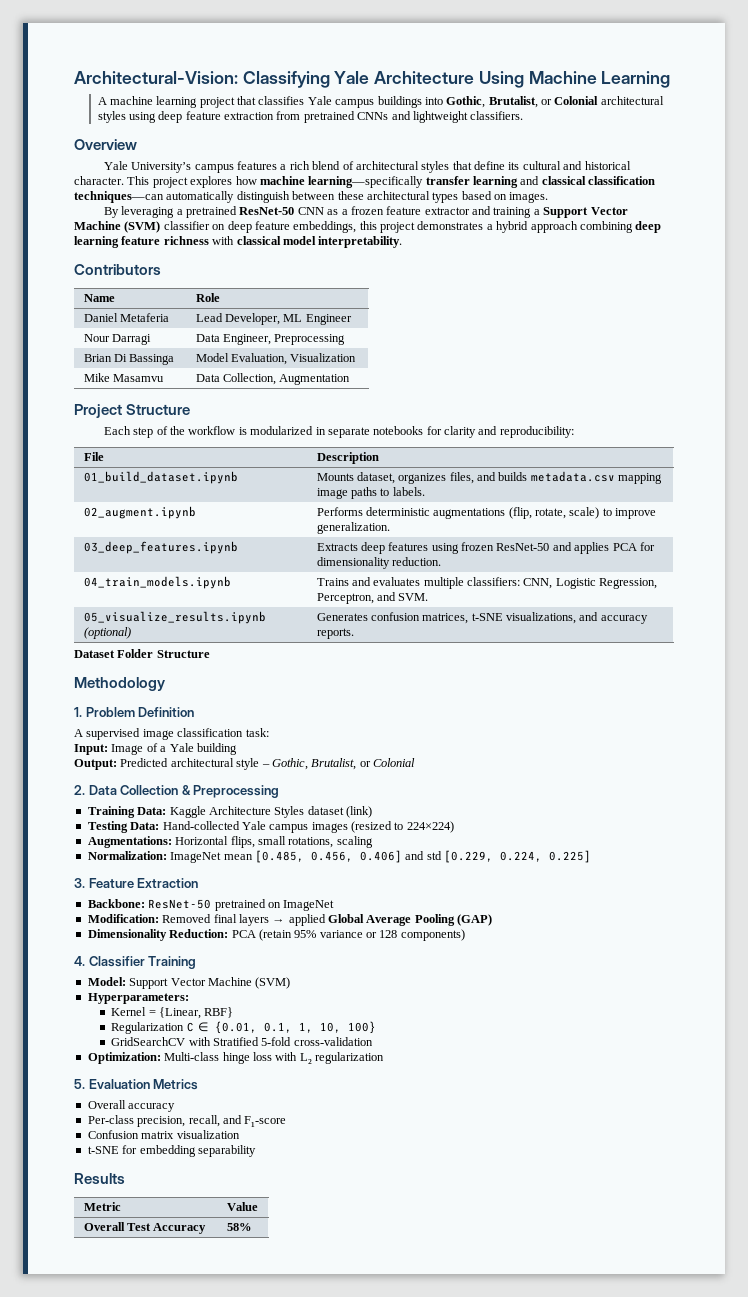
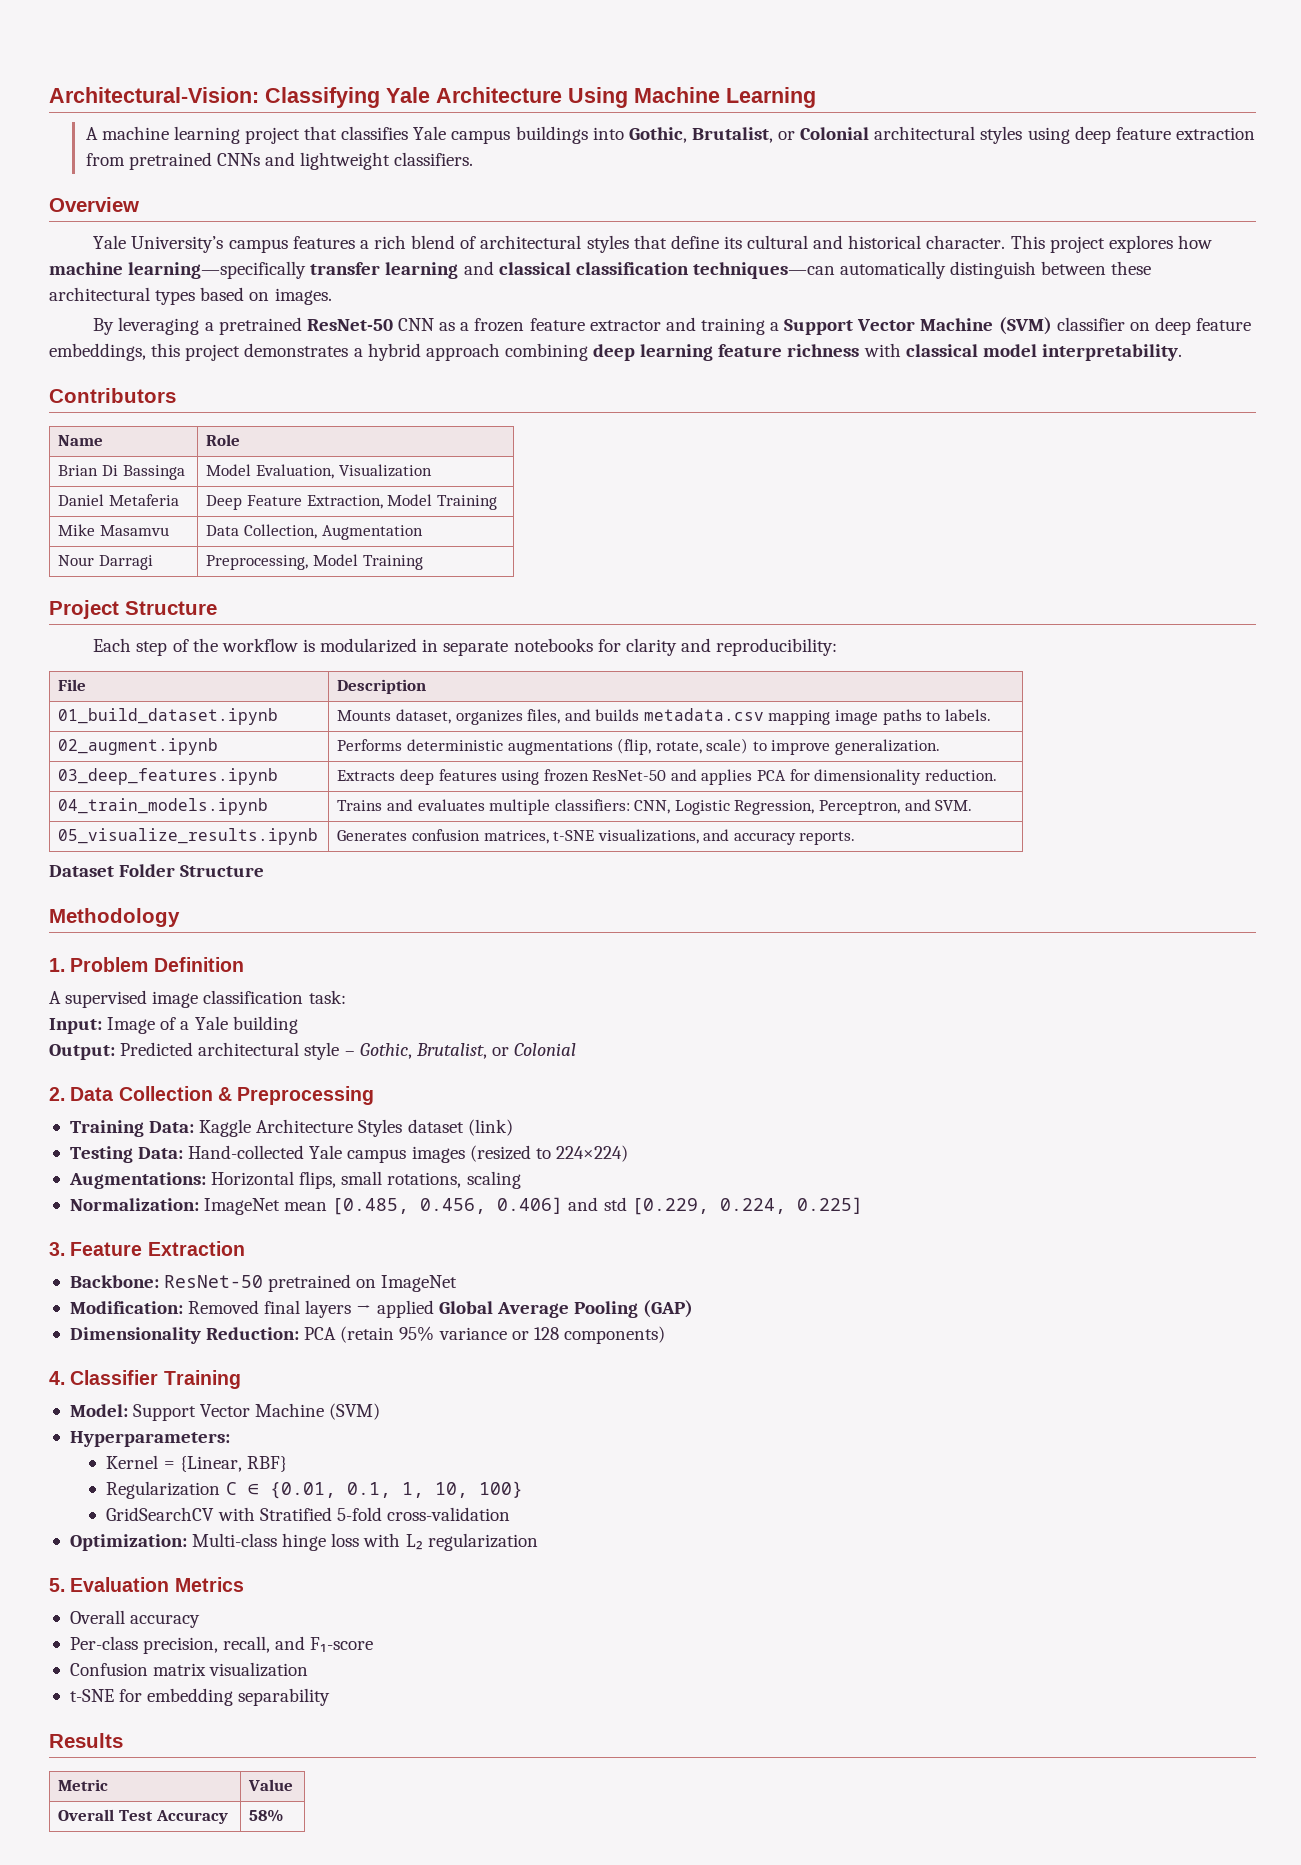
[83,313,169,322] [195,313,352,325] [83,334,151,345] [195,334,346,345] // Daniel Metaferia | Lead Developer, ML Engineer // Nour Darragi | Data Engineer, Preprocessing -> (241, 440) none
(357, 357) none -> [58,494,179,506] [206,494,497,510] // Daniel Metaferia | Deep Feature Extraction, Model Training
(351, 379) none -> [58,555,153,570] [206,554,423,570] // Nour Darragi | Preprocessing, Model Training
[83,627,131,639] (optional) -> (319, 836) none

